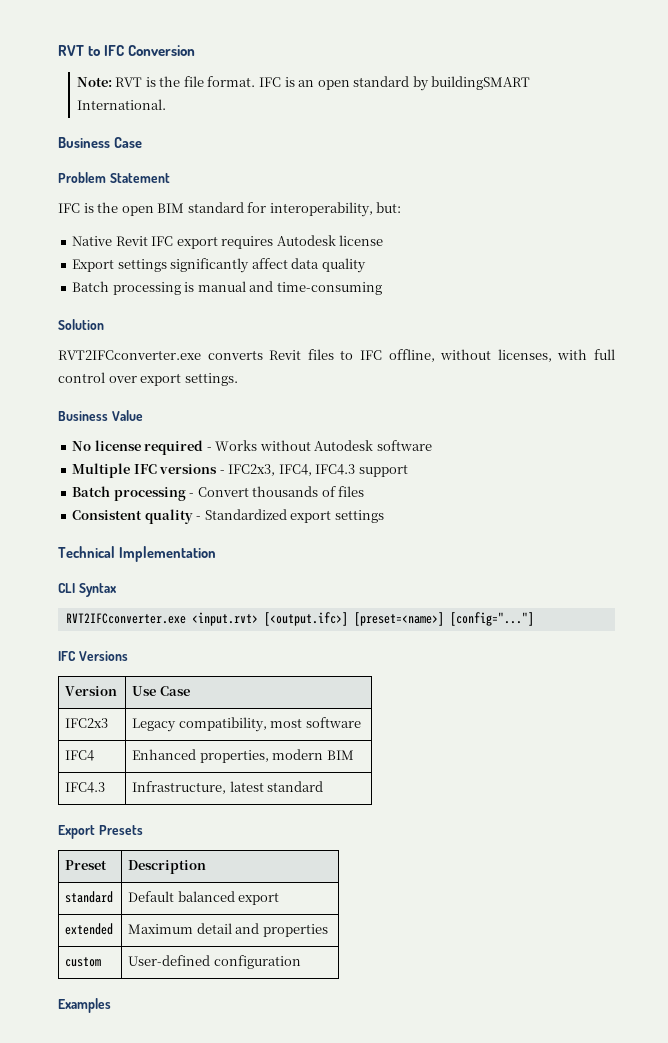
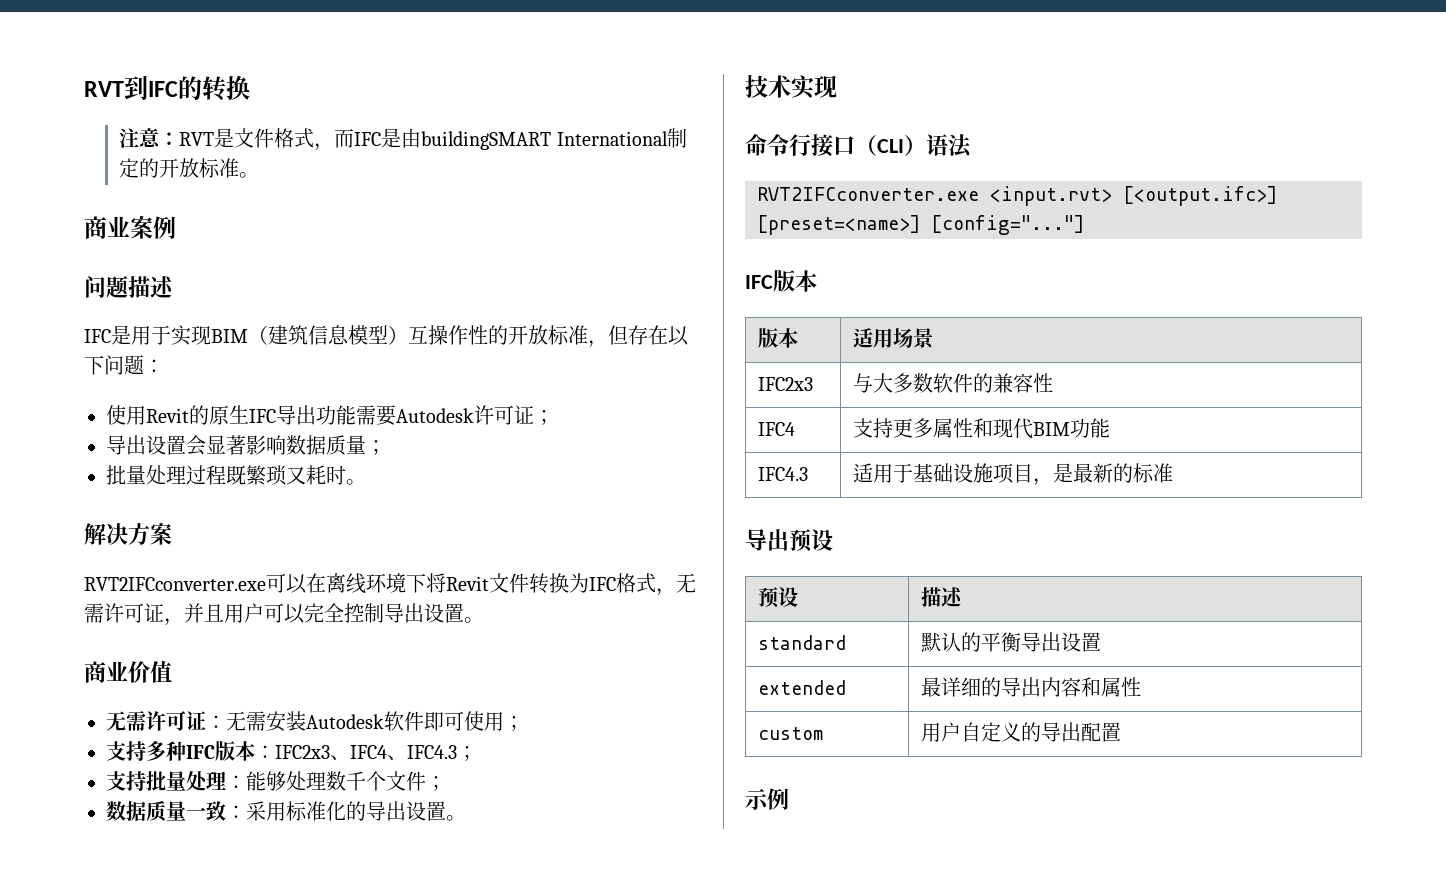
[58,45,196,56] [76,76,531,91] [76,99,166,110] [58,137,142,148] [58,172,170,183] [58,202,402,217] [72,235,384,249] [72,258,366,273] [72,281,382,295] [58,319,104,330] [58,349,616,362] [58,372,238,386] [58,410,143,421] [72,440,432,455] [72,463,408,478] [72,486,365,501] [72,509,384,524] [58,546,216,562] [58,583,117,597] RVT to IFC Conversion // Note: RVT is the file format. IFC is an open standard by buildingSMART International. // Business Case // Problem Statement // IFC is the open BIM standard for interoperability, but: // Native Revit IFC export requires Autodesk license // Export settings significantly affect data quality // Batch processing is manual and time-consuming // Solution // RVT2IFCconverter.exe converts Revit files to IFC offline, without licenses, with full control over export settings. // Business Value // No license required - Works without Autodesk software // Multiple IFC versions - IFC2x3, IFC4, IFC4.3 support // Batch processing - Convert thousands of files // Consistent quality - Standardized export settings // Technical Implementation // CLI Syntax -> [84,75,250,101] [119,128,687,151] [119,158,260,178] [84,216,176,239] [84,275,174,298] [84,325,689,348] [84,355,164,375] [106,405,554,426] [106,435,386,456] [106,465,366,486] [84,523,172,545] [84,573,696,596] [84,603,484,626] [84,661,172,683] [106,710,524,732] [106,741,477,761] [106,771,446,791] [106,801,466,821] [745,75,837,99] [745,134,972,158] RVT到IFC的转换 // 注意：RVT是文件格式，而IFC是由buildingSMART International制定的开放标准。 // 商业案例 // 问题描述 // IFC是用于实现BIM（建筑信息模型）互操作性的开放标准，但存在以下问题： // 使用Revit的原生IFC导出功能需要Autodesk许可证； // 导出设置会显著影响数据质量； // 批量处理过程既繁琐又耗时。 // 解决方案 // RVT2IFCconverter.exe可以在离线环境下将Revit文件转换为IFC格式，无需许可证，并且用户可以完全控制导出设置。 // 商业价值 // 无需许可证：无需安装Autodesk软件即可使用； // 支持多种IFC版本：IFC2x3、IFC4、IFC4.3； // 支持批量处理：能够处理数千个文件； // 数据质量一致：采用标准化的导出设置。 // 技术实现 // 命令行接口（CLI）语法
[78,651,128,661] [65,686,118,696] [132,686,190,696] [65,718,109,728] [132,717,361,732] [65,750,95,761] [132,749,354,763] Versions // Version | Use Case // IFC2x3 | Legacy compatibility, most software // IFC4 | Enhanced properties, modern BIM -> [773,270,817,292] [757,328,798,348] [852,328,934,349] [757,377,813,391] [852,373,1053,393] [757,422,795,436] [852,418,1110,439] 版本 // 版本 | 适用场景 // IFC2x3 | 与大多数软件的兼容性 // IFC4 | 支持更多属性和现代BIM功能
[132,781,324,794] [58,825,143,839] [65,860,108,870] [128,860,207,874] [65,891,114,903] [128,891,280,905] [65,923,114,935] [128,923,328,937] [65,957,102,967] [128,955,301,969] [58,998,111,1013] Infrastructure, latest standard // Export Presets // Preset | Description // standard | Default balanced export // extended | Maximum detail and properties // custom | User-defined configuration // Examples -> [852,463,1173,486] [745,529,833,552] [757,587,798,608] [920,587,963,607] [757,635,846,650] [920,632,1101,652] [757,680,846,695] [920,677,1141,697] [757,727,823,740] [920,722,1121,742] [745,788,789,810] 适用于基础设施项目，是最新的标准 // 导出预设 // 预设 | 描述 // standard | 默认的平衡导出设置 // extended | 最详细的导出内容和属性 // custom | 用户自定义的导出配置 // 示例

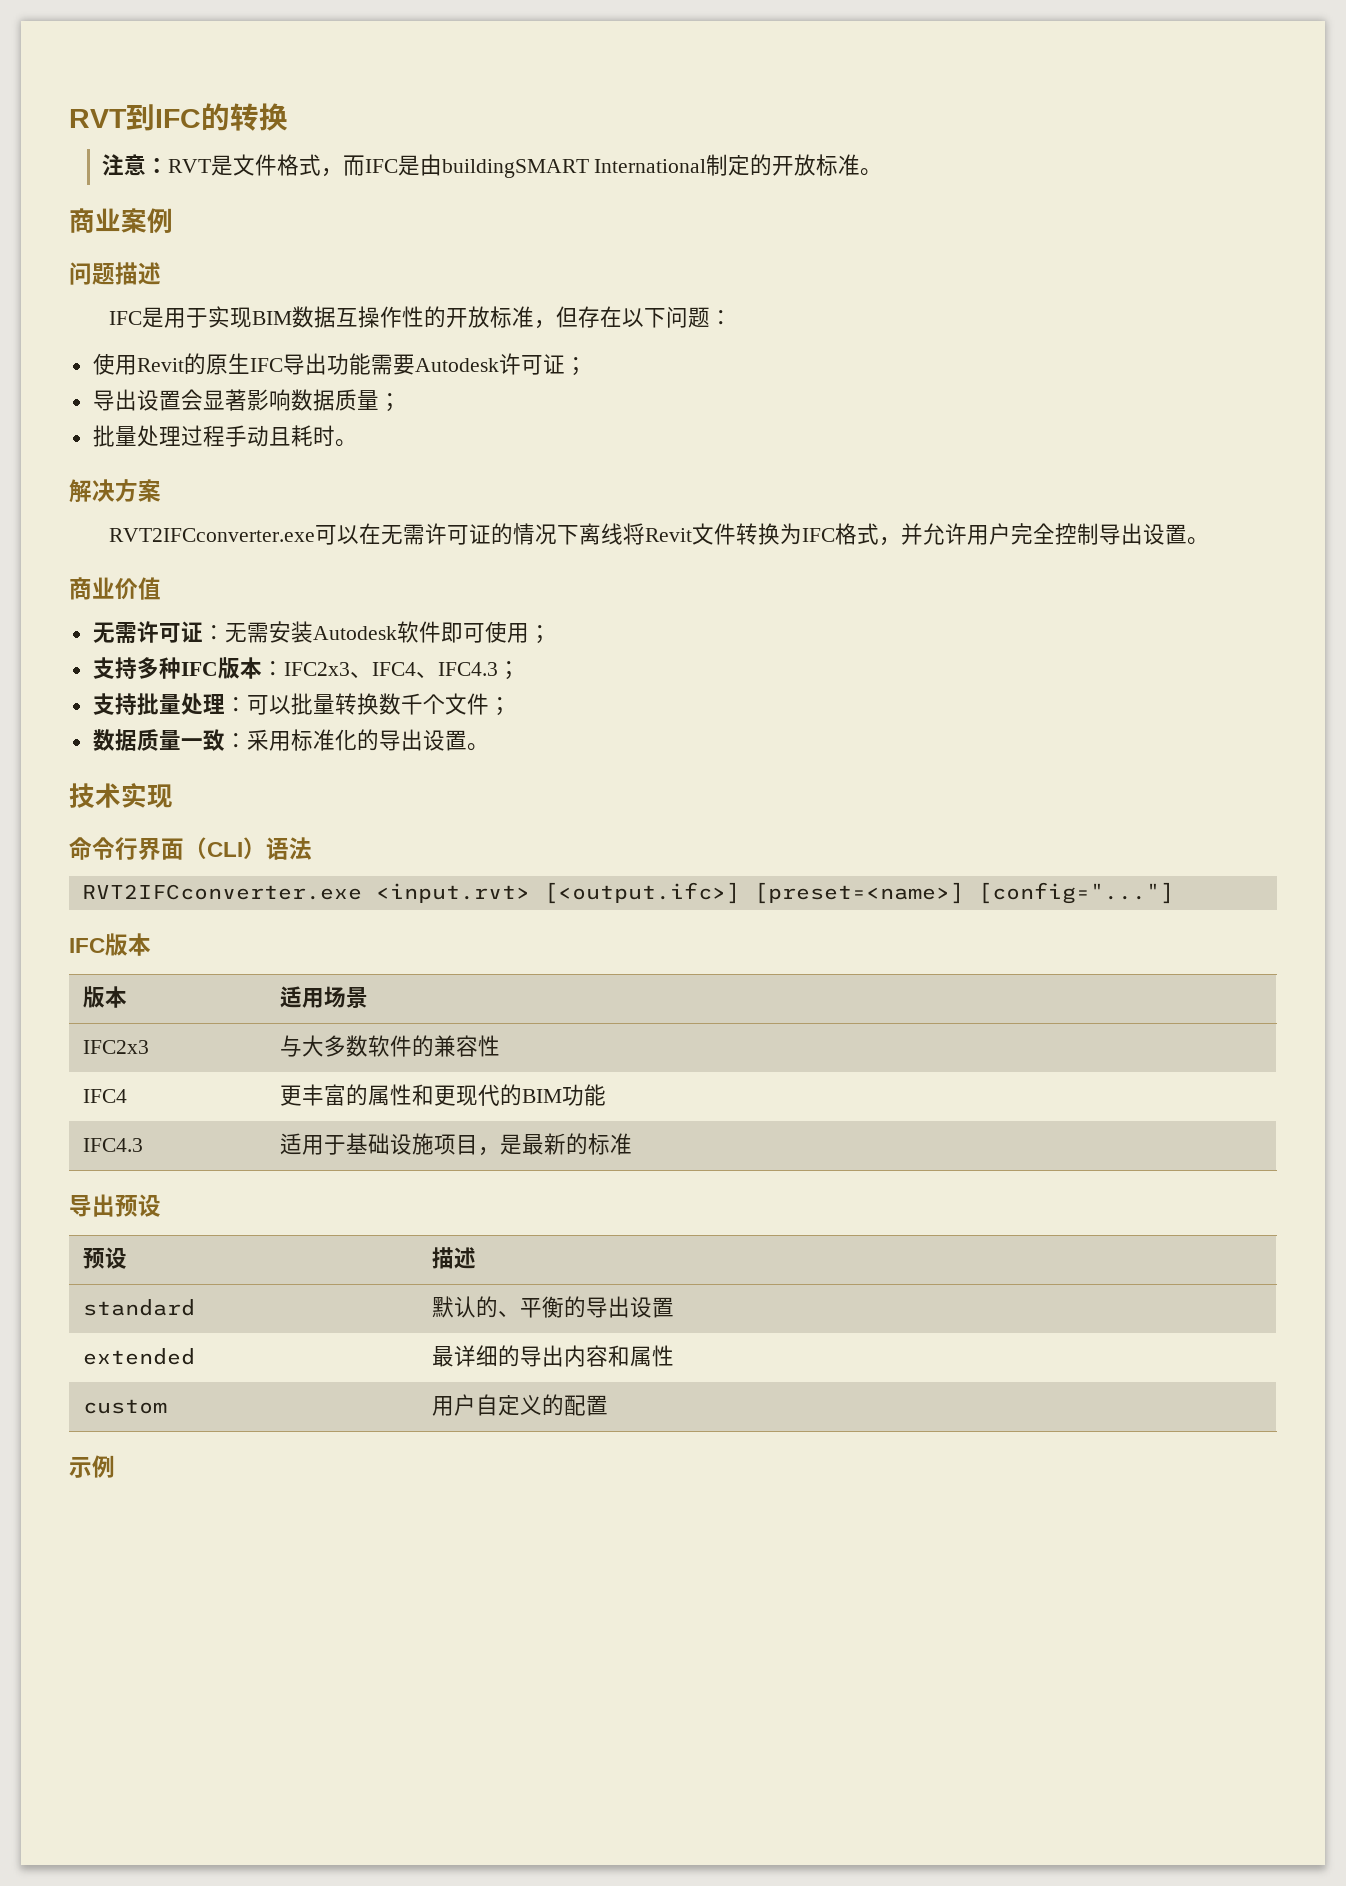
[248,325,408,345] （建筑信息模型） -> [292,306,337,328] 数据
[226,465,306,486] 既繁琐又 -> [224,425,291,447] 手动且
[326,573,426,594] 离线环境下 -> [381,523,624,545] 无需许可证的情况下离线
[676,573,696,593] [84,603,305,626] 无需许可证，并且用户可以 -> [901,523,1012,545] 并允许用户
[246,771,326,791] 能够处理 -> [246,693,379,715] 可以批量转换
[811,134,855,157] 接口 -> [138,838,184,860] 界面
[852,418,1033,439] 支持更多属性和现代 -> [280,1084,523,1106] 更丰富的属性和更现代的
[980,632,1021,652] 平衡 -> [498,1296,587,1318] 、平衡的
[1040,722,1081,742] 导出 -> (565, 1405) none

